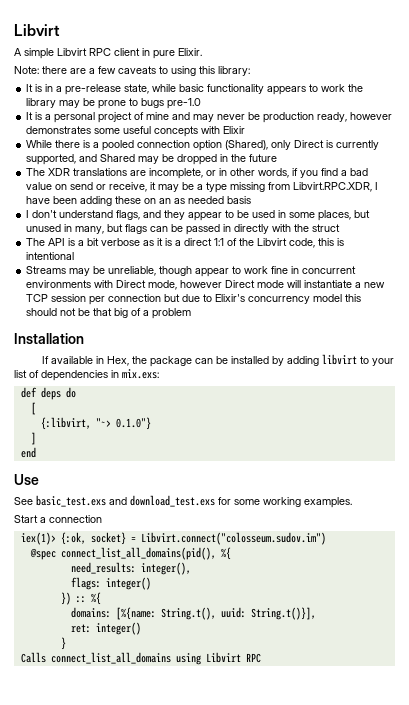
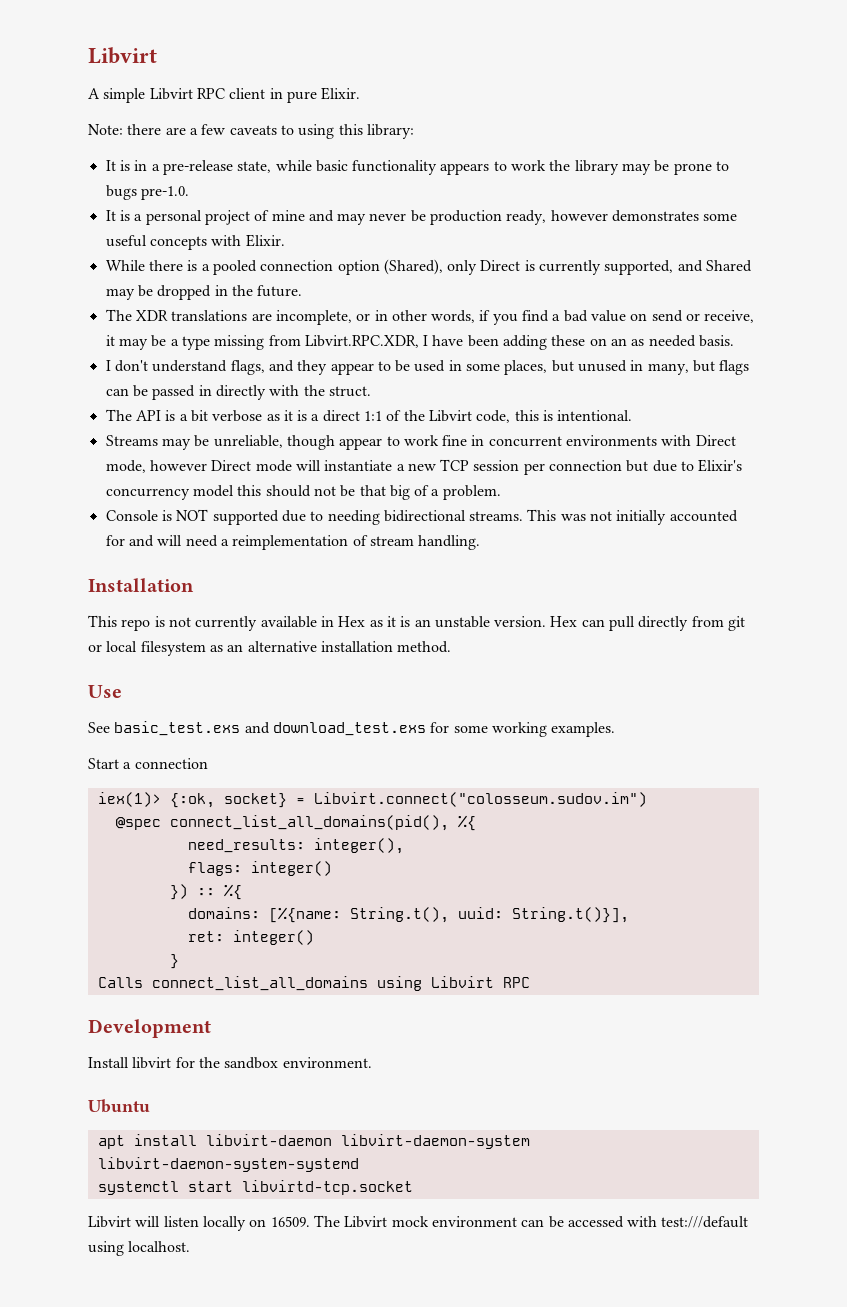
[167,98,202,109] pre-1.0 -> [140,186,189,200] pre-1.0.
[223,126,246,134] Elixir -> [245,234,285,247] Elixir.
[249,154,278,162] future -> [257,285,303,297] future.
[227,196,252,204] basis -> [699,335,735,347] basis.
[312,224,341,232] struct -> [328,386,371,397] struct.
[26,252,75,260] intentional -> [557,410,633,421] intentional.
[152,308,192,319] [14,333,84,344] [41,354,394,367] [14,369,159,381] [20,387,76,400] [30,402,36,415] [40,417,151,430] [30,432,36,445] [20,447,36,458] problem // Installation // If available in Hex, the package can be installed by adding libvirt to your list of dependencies in mix.exs: // def deps do // [ // {:libvirt, "~> 0.1.0"} // ] // end -> [442,485,501,500] [105,509,738,525] [105,535,481,550] [88,578,194,592] [88,615,746,631] [88,641,452,656] problem. // Console is NOT supported due to needing bidirectional streams. This was not initially accounted for and will need a reimplementation of stream handling. // Installation // This repo is not currently available in Hex as it is an unstable version. Hex can pull directly from git or local filesystem as an alternative installation method.
(261, 658) none -> [88,1019,211,1038] [88,1057,372,1069] [88,1099,150,1113] [97,1134,530,1149] [97,1157,359,1172] [97,1180,413,1195] [88,1215,749,1231] [88,1241,191,1256] // Development // Install libvirt for the sandbox environment. // Ubuntu // apt install libvirt-daemon libvirt-daemon-system libvirt-daemon-system-systemd // systemctl start libvirtd-tcp.socket // Libvirt will listen locally on 16509. The Libvirt mock environment can be accessed with test:///default using localhost.

